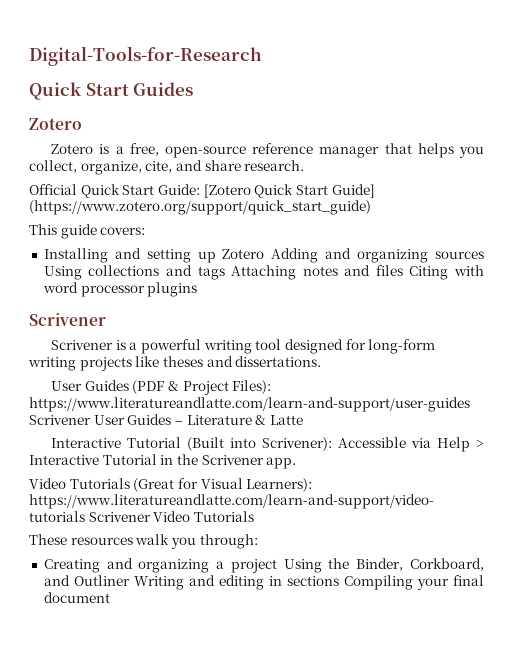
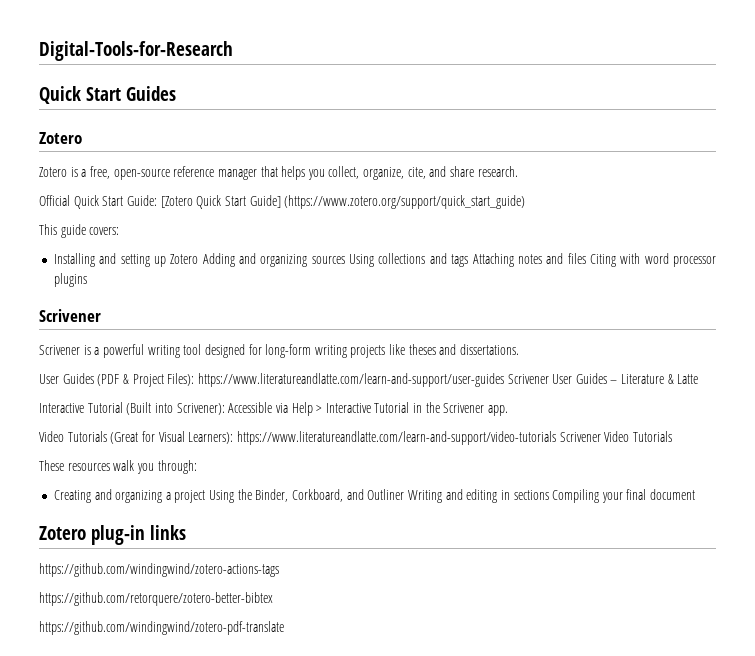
(110, 597) none -> [39,525,187,545] [39,563,279,577] [39,592,273,606] [39,621,284,635] // Zotero plug-in links // https://github.com/windingwind/zotero-actions-tags // https://github.com/retorquere/zotero-better-bibtex // https://github.com/windingwind/zotero-pdf-translate

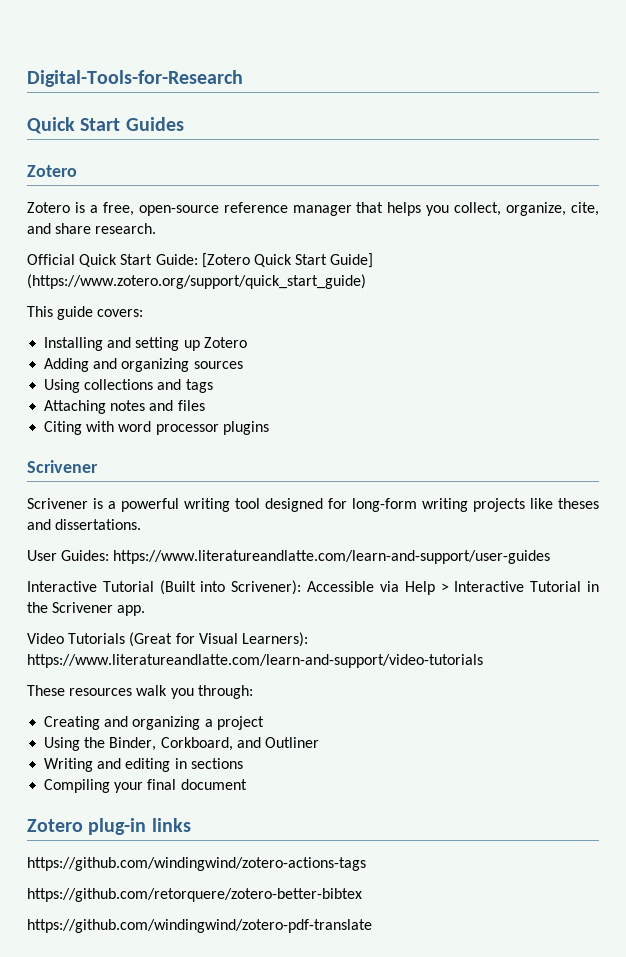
(199, 259) none -> (247, 342) //
(345, 260) none -> (243, 365) //
(469, 260) none -> (213, 386) //
(586, 258) none -> (205, 405) //
[62,373,699,387] Guides (PDF & Project Files): https://www.literatureandlatte.com/learn-and-support/user-guides Scrivener User Guides – Literature & Latte -> [61,550,551,564] Guides: https://www.literatureandlatte.com/learn-and-support/user-guides
[559,431,672,442] Scrivener Video Tutorials -> (483, 661) none
(206, 496) none -> (264, 723) //
(405, 494) none -> (319, 742) //
(549, 495) none -> (243, 763) //

